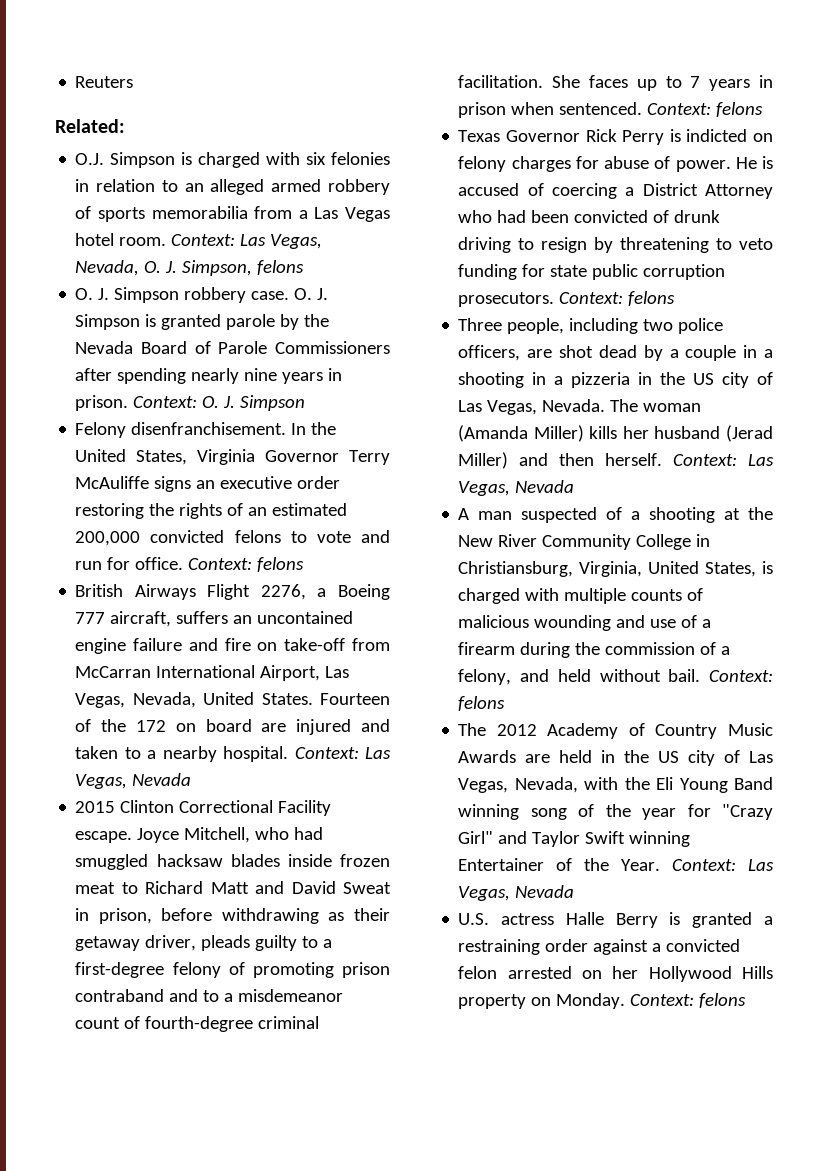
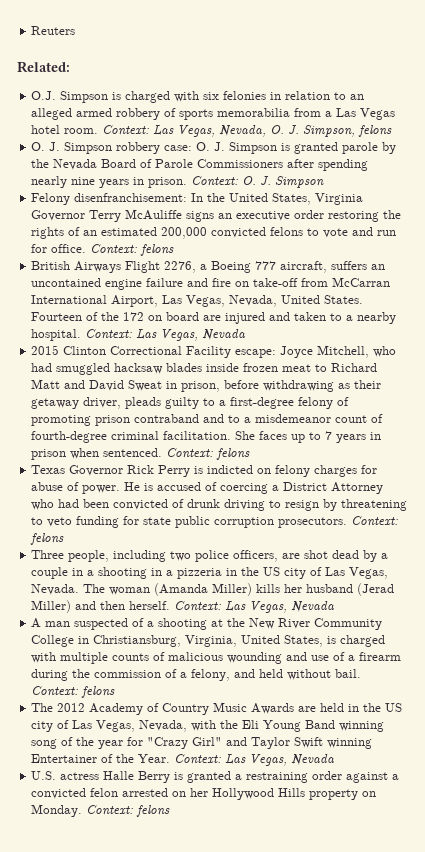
[251,291,290,300] case. -> [164,145,193,151] case:
[131,422,287,435] disenfranchisement. -> [74,193,188,202] disenfranchisement:
[75,831,133,843] escape. -> [235,349,277,358] escape:

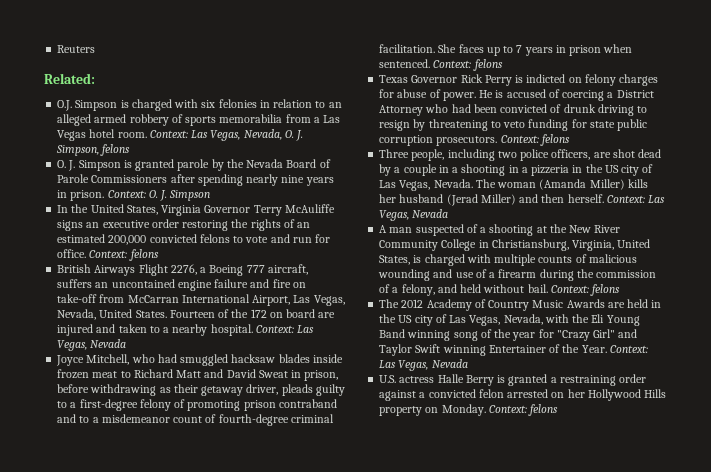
[116,142,278,154] robbery case: O. J. Simpson -> (121, 165) none
[31,193,188,205] Felony disenfranchisement: -> (211, 195) none
[31,345,277,358] 2015 Clinton Correctional Facility escape: -> (127, 343) none

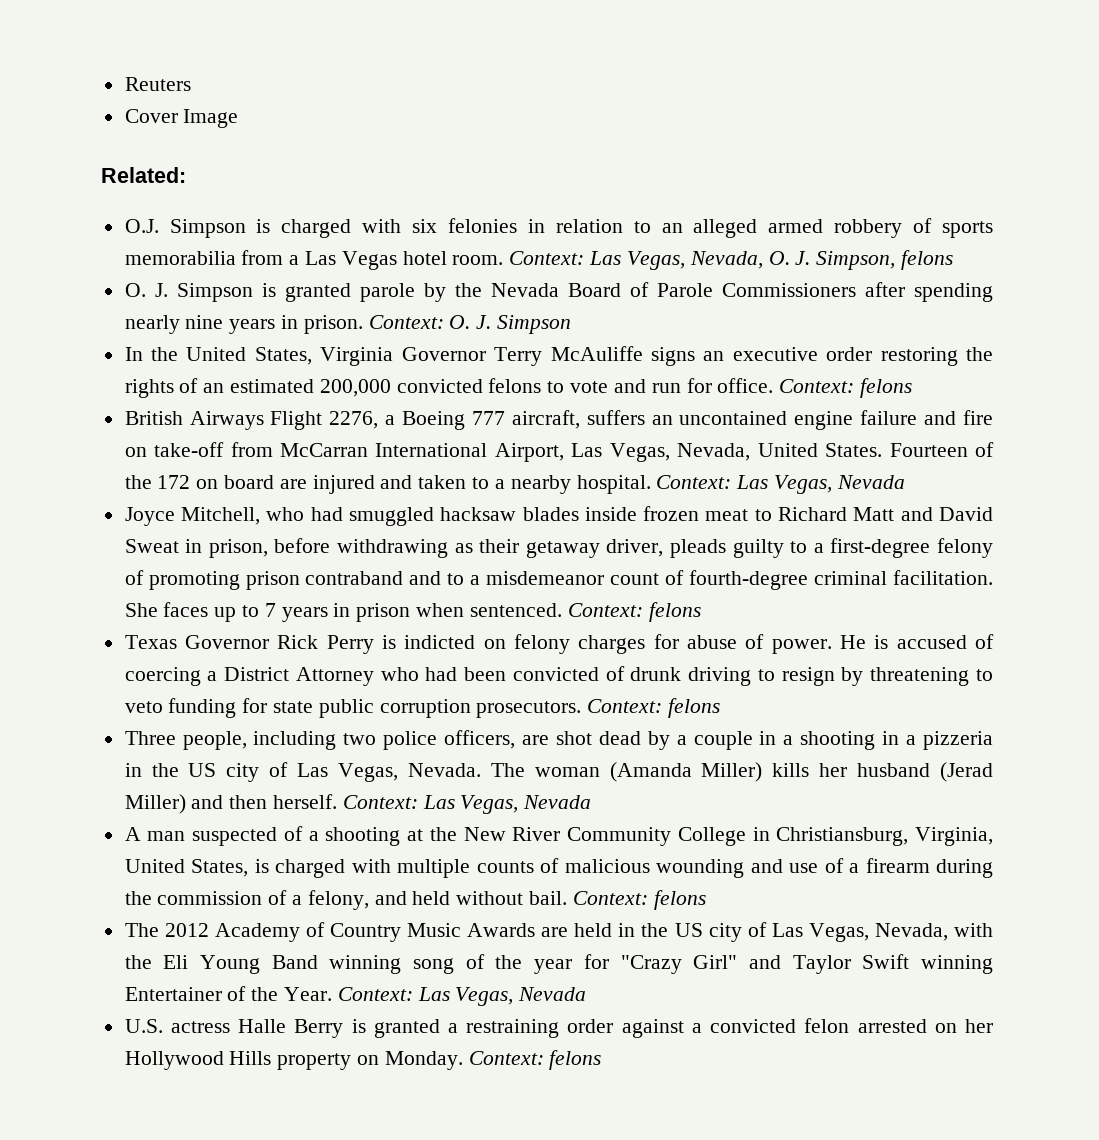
(96, 49) none -> [124,109,239,128] // Cover Image

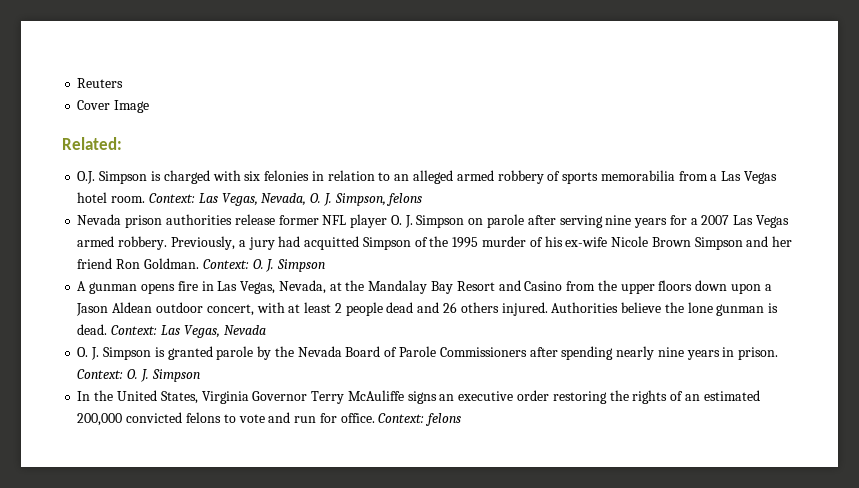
(953, 260) none -> [77,214,789,228] [77,236,793,250] [77,258,326,272] [77,280,772,294] [76,302,779,316] [77,324,266,338] // Nevada prison authorities release former NFL player O. J. Simpson on parole after serving nine years for a 2007 Las Vegas armed robbery. Previously, a jury had acquitted Simpson of the 1995 murder of his ex-wife Nicole Brown Simpson and her friend Ron Goldman. Context: O. J. Simpson // A gunman opens fire in Las Vegas, Nevada, at the Mandalay Bay Resort and Casino from the upper floors down upon a Jason Aldean outdoor concert, with at least 2 people dead and 26 others injured. Authorities believe the lone gunman is dead. Context: Las Vegas, Nevada
[124,410,994,430] [124,442,994,462] [124,475,905,494] [124,506,994,526] [124,538,993,558] [124,570,993,590] [124,602,701,622] [124,634,995,654] [124,666,993,686] [124,698,721,718] [124,730,993,750] [124,762,993,782] [124,794,592,814] [124,826,994,846] [124,858,994,878] [124,890,706,910] [124,922,994,942] [124,954,994,974] [124,986,587,1006] [124,1018,994,1038] [124,1050,602,1070] // British Airways Flight 2276, a Boeing 777 aircraft, suffers an uncontained engine failure and fire on take-off from McCarran International Airport, Las Vegas, Nevada, United States. Fourteen of the 172 on board are injured and taken to a nearby hospital. Context: Las Vegas, Nevada // Joyce Mitchell, who had smuggled hacksaw blades inside frozen meat to Richard Matt and David Sweat in prison, before withdrawing as their getaway driver, pleads guilty to a first-degree felony of promoting prison contraband and to a misdemeanor count of fourth-degree criminal facilitation. She faces up to 7 years in prison when sentenced. Context: felons // Texas Governor Rick Perry is indicted on felony charges for abuse of power. He is accused of coercing a District Attorney who had been convicted of drunk driving to resign by threatening to veto funding for state public corruption prosecutors. Context: felons // Three people, including two police officers, are shot dead by a couple in a shooting in a pizzeria in the US city of Las Vegas, Nevada. The woman (Amanda Miller) kills her husband (Jerad Miller) and then herself. Context: Las Vegas, Nevada // A man suspected of a shooting at the New River Community College in Christiansburg, Virginia, United States, is charged with multiple counts of malicious wounding and use of a firearm during the commission of a felony, and held without bail. Context: felons // The 2012 Academy of Country Music Awards are held in the US city of Las Vegas, Nevada, with the Eli Young Band winning song of the year for "Crazy Girl" and Taylor Swift winning Entertainer of the Year. Context: Las Vegas, Nevada // U.S. actress Halle Berry is granted a restraining order against a convicted felon arrested on her Hollywood Hills property on Monday. Context: felons -> (462, 419) none

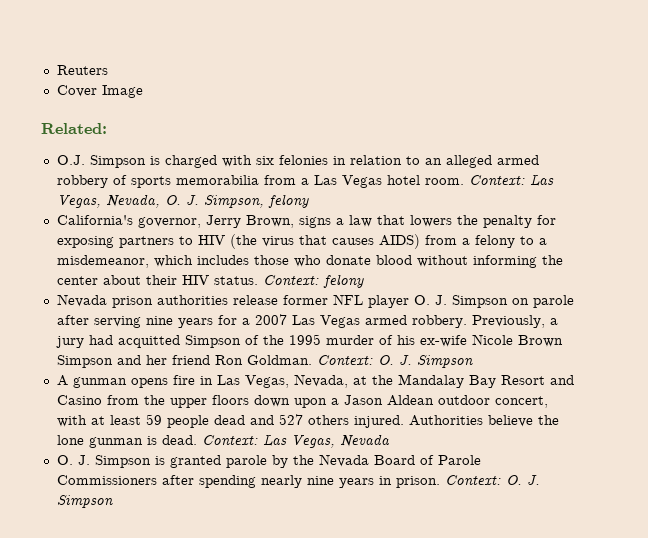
[386,193,423,206] felons -> [267,194,309,208] [56,215,556,228] [56,234,547,249] [56,255,563,268] [56,274,364,288] felony // California's governor, Jerry Brown, signs a law that lowers the penalty for exposing partners to HIV (the virus that causes AIDS) from a felony to a misdemeanor, which includes those who donate blood without informing the center about their HIV status. Context: felony
[334,303,342,313] 2 -> [145,414,162,425] 59
[442,302,457,313] 26 -> [278,414,303,425] 527
[77,390,760,404] [77,412,462,426] // In the United States, Virginia Governor Terry McAuliffe signs an executive order restoring the rights of an estimated 200,000 convicted felons to vote and run for office. Context: felons -> (113, 501) none

